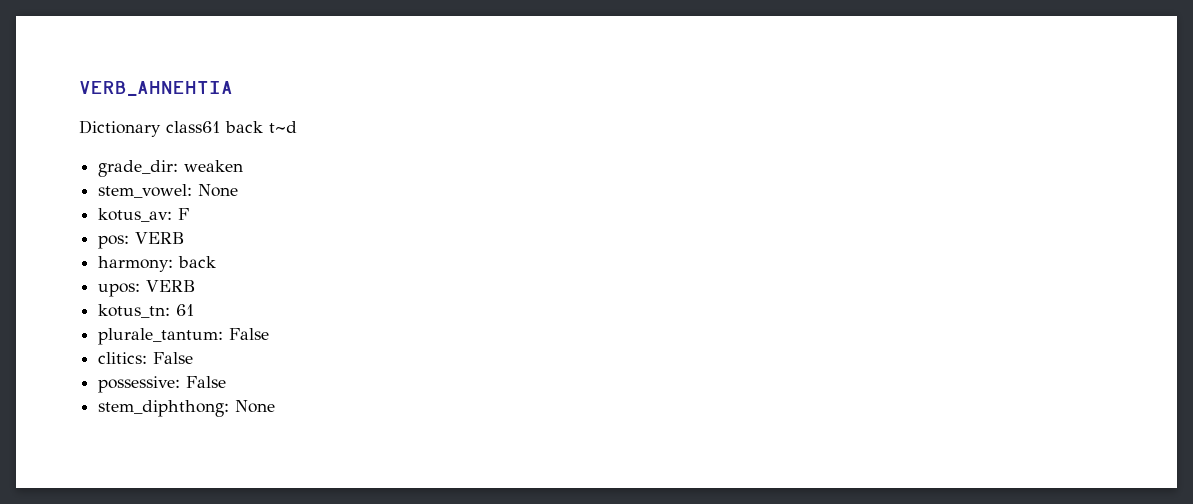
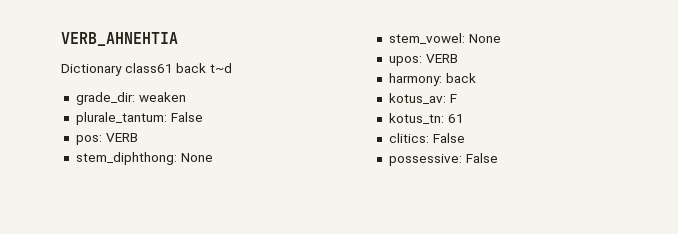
(244, 166) none -> [75,112,203,125] [75,133,138,145] [75,152,213,165] // plurale_tantum: False // pos: VERB // stem_diphthong: None
[98,208,190,222] [98,235,130,249] kotus_av: F // pos: -> [388,56,422,66] upos:
[98,280,197,297] upos: VERB -> [388,93,457,104] kotus_av: F
[98,328,270,345] // plurale_tantum: False -> (464, 118) none
[98,400,276,417] // stem_diphthong: None -> (498, 158) none

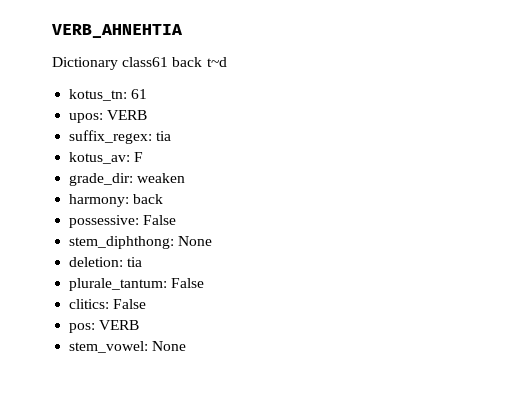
[75,92,186,105] grade_dir: weaken -> [69,89,148,101] [69,110,148,123] [69,130,172,144] [69,152,144,164] [69,173,186,186] [69,194,164,207] [69,215,177,228] [69,236,213,249] [69,257,143,267] kotus_tn: 61 // upos: VERB // suffix_regex: tia // kotus_av: F // grade_dir: weaken // harmony: back // possessive: False // stem_diphthong: None // deletion: tia
(203, 117) none -> [69,299,147,309] // clitics: False
[75,152,213,165] // stem_diphthong: None -> (140, 325) none
[388,54,458,66] [388,73,476,86] [388,93,457,104] [388,113,464,124] [388,133,465,143] [388,153,498,166] // upos: VERB // harmony: back // kotus_av: F // kotus_tn: 61 // clitics: False // possessive: False -> (187, 346) none

